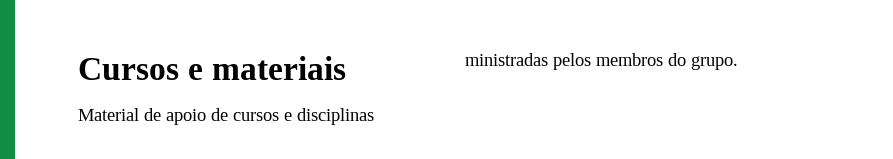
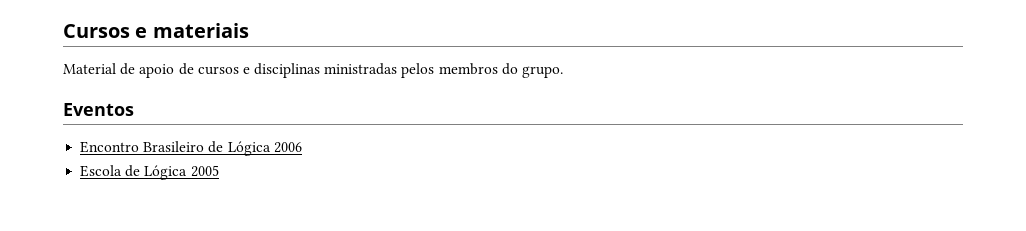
(738, 63) none -> [63,103,134,116] [80,141,302,156] [80,165,219,180] // Eventos // Encontro Brasileiro de Lógica 2006 // Escola de Lógica 2005

